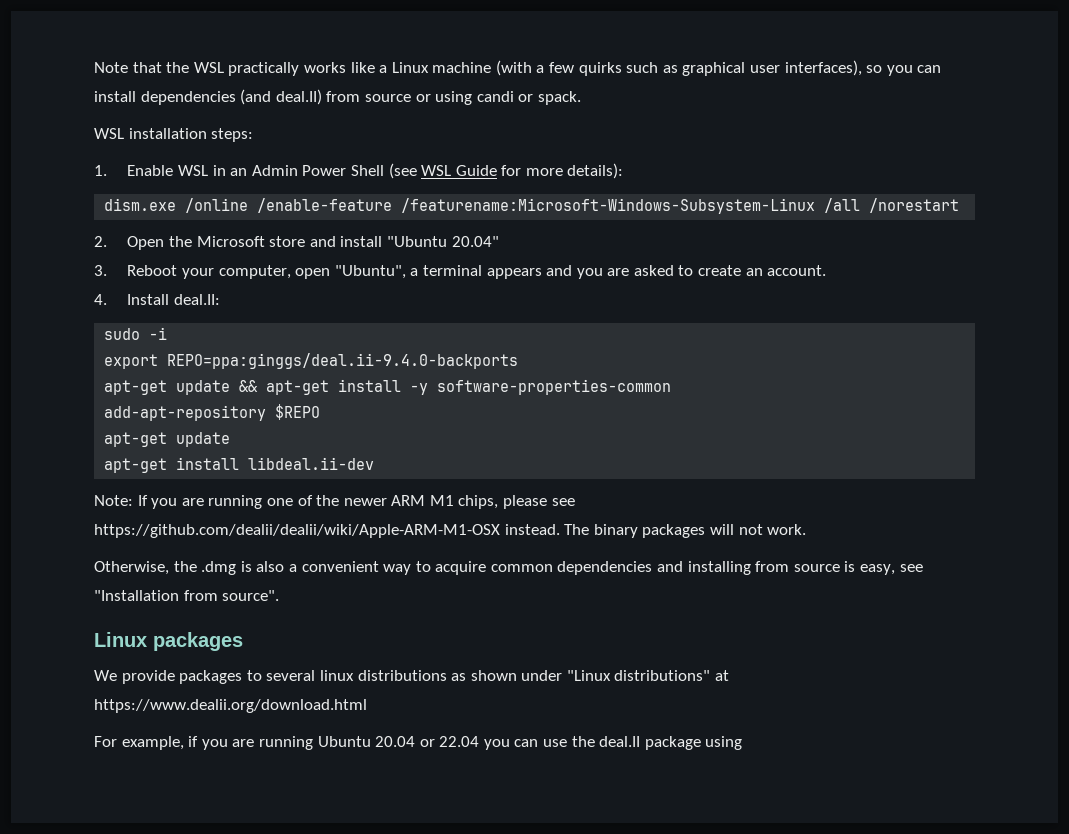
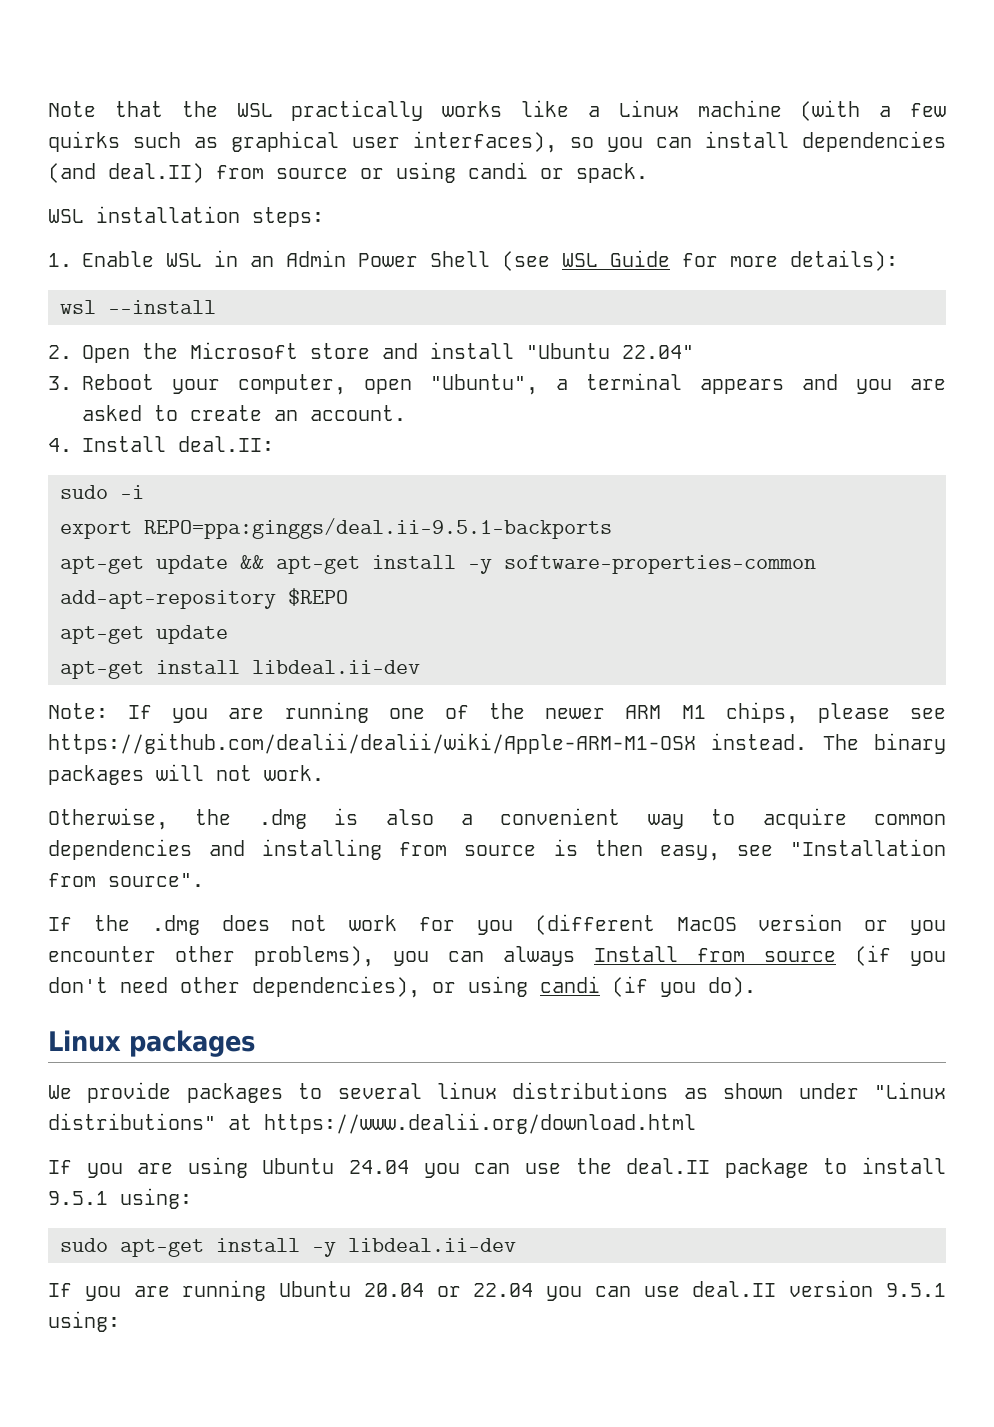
[104,198,960,214] dism.exe /online /enable-feature /featurename:Microsoft-Windows-Subsystem-Linux /all /norestart -> [60,300,216,314] wsl --install
[451,236,499,247] 20.04" -> [622,345,694,359] 22.04"
[167,353,519,369] REPO=ppa:ginggs/deal.ii-9.4.0-backports -> [144,518,612,539] REPO=ppa:ginggs/deal.ii-9.5.1-backports
(856, 566) none -> [594,840,643,856] then
(280, 595) none -> [48,914,947,935] [48,945,946,967] [48,976,756,998] // If the .dmg does not work for you (different MacOS version or you encounter other problems), you can always Install from source (if you don't need other dependencies), or using candi (if you do).
[94,736,199,750] For example, if -> [48,1157,947,1178] [48,1188,192,1209] [60,1238,516,1257] [48,1283,72,1297] If you are using Ubuntu 24.04 you can use the deal.II package to install 9.5.1 using: // sudo apt-get install -y libdeal.ii-dev // If
[571,736,743,750] the deal.II package using -> [692,1280,946,1297] [48,1311,120,1332] deal.II version 9.5.1 using:

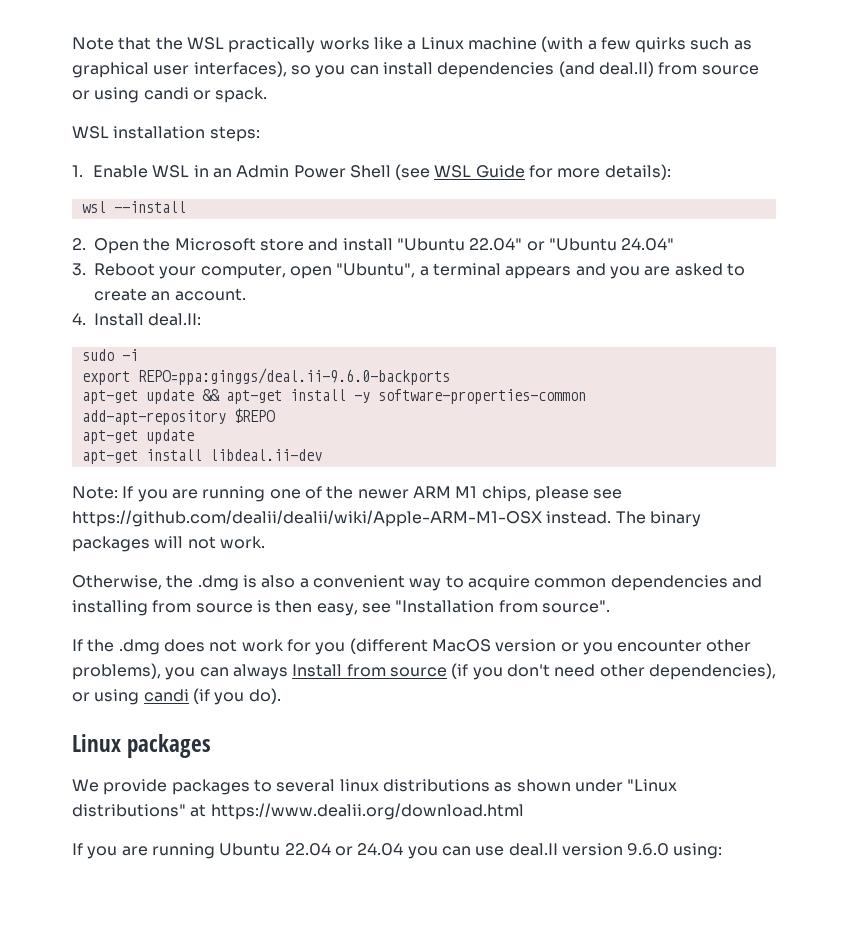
(694, 352) none -> [526,238,675,251] or "Ubuntu 24.04"
[144,518,612,539] REPO=ppa:ginggs/deal.ii-9.5.1-backports -> [137,368,450,385] REPO=ppa:ginggs/deal.ii-9.6.0-backports
[48,1157,947,1178] [48,1188,192,1209] [60,1238,516,1257] // If you are using Ubuntu 24.04 you can use the deal.II package to install 9.5.1 using: // sudo apt-get install -y libdeal.ii-dev -> (524, 811) none
[363,1283,534,1297] 20.04 or 22.04 -> [284,843,404,856] 22.04 or 24.04
[885,1283,946,1297] 9.5.1 -> [627,843,670,856] 9.6.0

